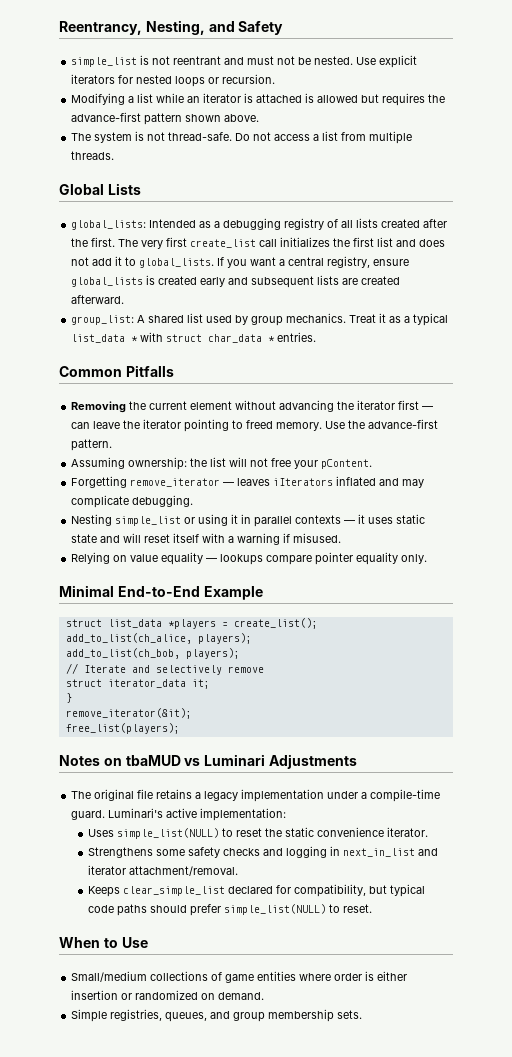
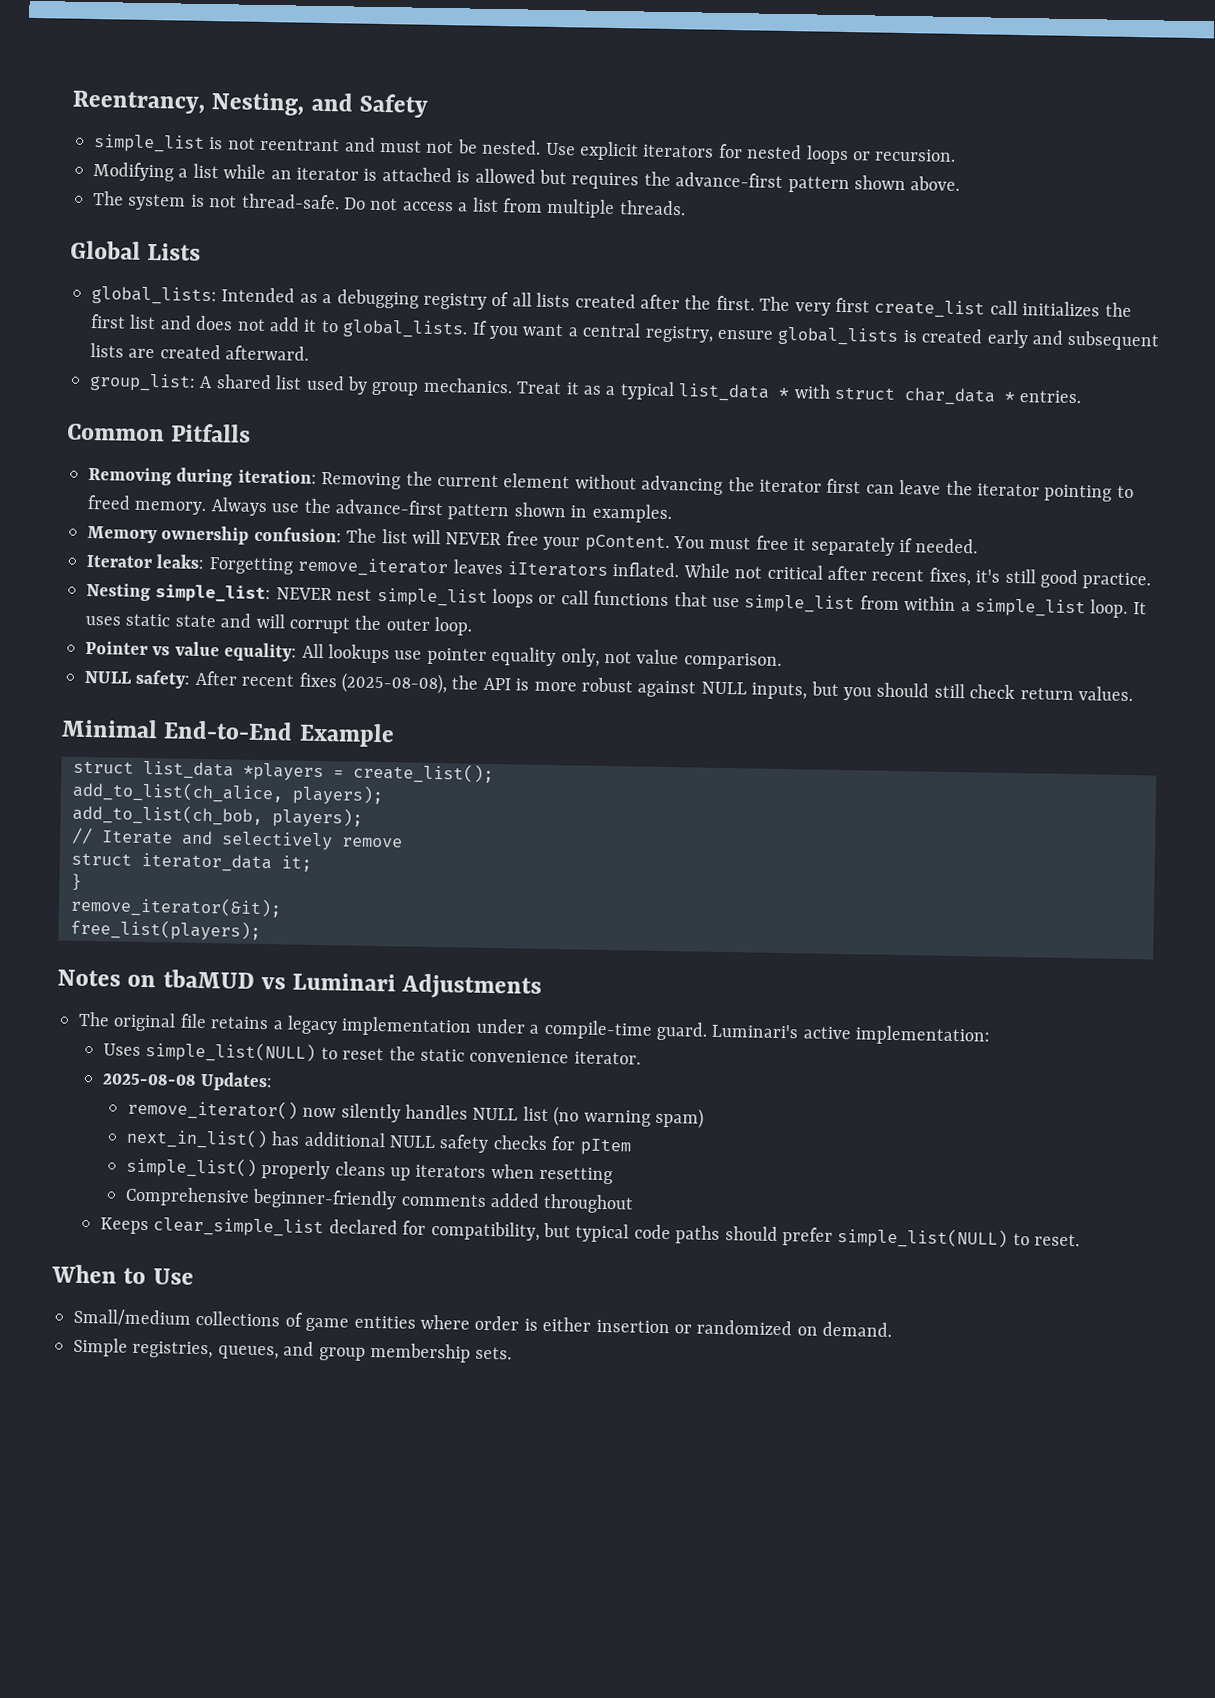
(127, 407) none -> [176,467,402,490] during iteration: Removing
[422,406,434,410] — -> (862, 486) none
[325,419,439,429] [71,439,113,451] [71,457,208,470] Use the advance-first pattern. // Assuming ownership: the -> [210,497,672,524] [87,525,378,545] Always use the advance-first pattern shown in examples. // Memory ownership confusion: The
[250,458,269,467] not -> [445,532,503,546] NEVER
(373, 464) // -> [672,535,979,556] [86,554,206,570] You must free it separately if needed. // Iterator leaks:
[223,482,235,486] — -> (449, 567) none
[336,476,425,488] [71,495,194,508] [71,514,366,527] inflated and may complicate debugging. // Nesting simple_list or using it in parallel contexts — it -> [612,562,1152,590] [86,582,1147,618] inflated. While not critical after recent fixes, it's still good practice. // Nesting simple_list: NEVER nest simple_list loops or call functions that use simple_list from within a simple_list loop. It
[144,533,342,545] [71,552,428,565] reset itself with a warning if misused. // Relying on value equality — lookups compare pointer equality only. -> [289,615,473,636] [85,640,782,670] [84,669,1133,702] corrupt the outer loop. // Pointer vs value equality: All lookups use pointer equality only, not value comparison. // NULL safety: After recent fixes (2025-08-08), the API is more robust against NULL inputs, but you should still check return values.
[87,846,438,858] [87,865,238,876] Strengthens some safety checks and logging in next_in_list and iterator attachment/removal. -> [101,1072,274,1092] [126,1098,705,1129] [125,1127,631,1156] [125,1156,614,1185] [124,1186,635,1214] 2025-08-08 Updates: // remove_iterator() now silently handles NULL list (no warning spam) // next_in_list() has additional NULL safety checks for pItem // simple_list() properly cleans up iterators when resetting // Comprehensive beginner-friendly comments added throughout

